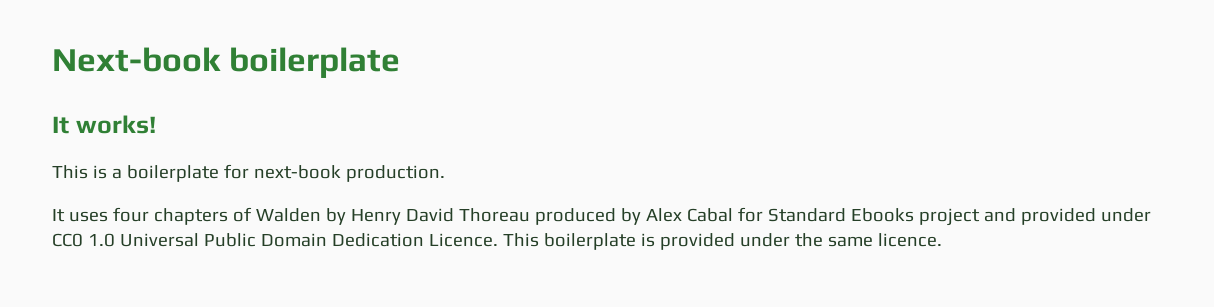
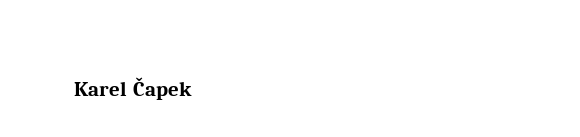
[52,47,401,78] [52,115,156,134] [52,164,445,182] [52,207,1151,226] [52,233,942,250] Next-book boilerplate // It works! // This is a boilerplate for next-book production. // It uses four chapters of Walden by Henry David Thoreau produced by Alex Cabal for Standard Ebooks project and provided under CC0 1.0 Universal Public Domain Dedication Licence. This boilerplate is provided under the same licence. -> [74,77,192,100] Karel Čapek

